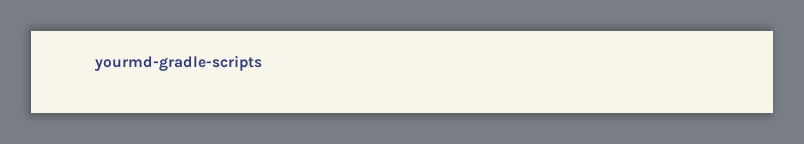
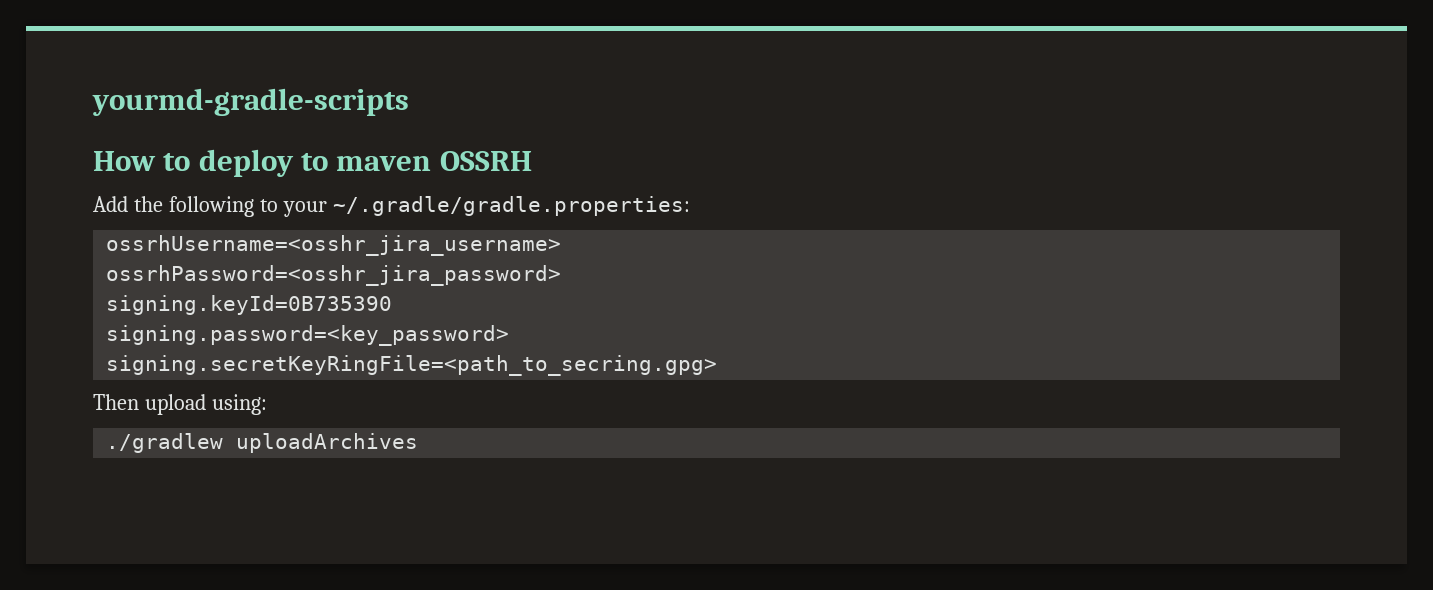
(262, 63) none -> [93,149,532,177] [93,196,690,217] [106,235,562,256] [106,265,562,286] [106,295,393,315] [106,325,510,346] [106,355,718,376] [93,394,267,415] [106,433,419,453] // How to deploy to maven OSSRH // Add the following to your ~/.gradle/gradle.properties: // ossrhUsername=<osshr_jira_username> // ossrhPassword=<osshr_jira_password> // signing.keyId=0B735390 // signing.password=<key_password> // signing.secretKeyRingFile=<path_to_secring.gpg> // Then upload using: // ./gradlew uploadArchives

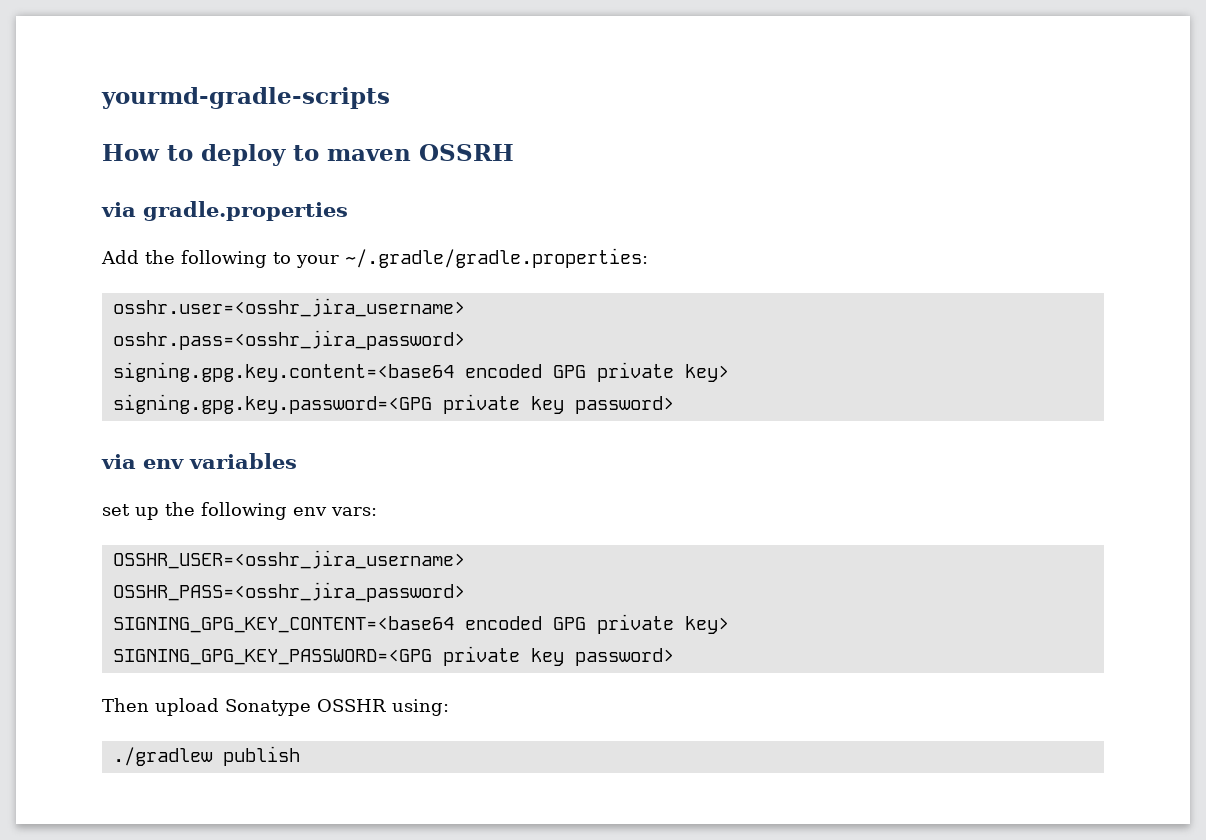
(532, 161) none -> [101,201,348,221] // via gradle.properties
[106,235,562,256] [106,265,562,286] [106,295,393,315] [106,325,510,346] [106,355,718,376] ossrhUsername=<osshr_jira_username> // ossrhPassword=<osshr_jira_password> // signing.keyId=0B735390 // signing.password=<key_password> // signing.secretKeyRingFile=<path_to_secring.gpg> -> [112,298,465,317] [112,330,465,350] [112,362,729,382] [112,394,674,414] [101,453,297,469] [102,502,377,520] [112,550,465,569] [112,582,465,602] [112,614,729,634] [112,646,674,666] osshr.user=<osshr_jira_username> // osshr.pass=<osshr_jira_password> // signing.gpg.key.content=<base64 encoded GPG private key> // signing.gpg.key.password=<GPG private key password> // via env variables // set up the following env vars: // OSSHR_USER=<osshr_jira_username> // OSSHR_PASS=<osshr_jira_password> // SIGNING_GPG_KEY_CONTENT=<base64 encoded GPG private key> // SIGNING_GPG_KEY_PASSWORD=<GPG private key password>
(206, 404) none -> [225,699,386,716] Sonatype OSSHR
[236,433,419,453] uploadArchives -> [222,746,300,766] publish

